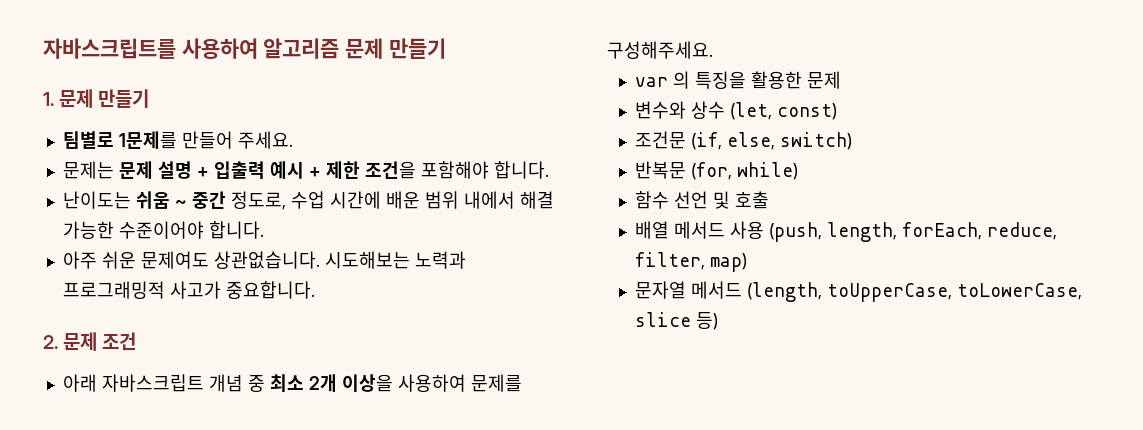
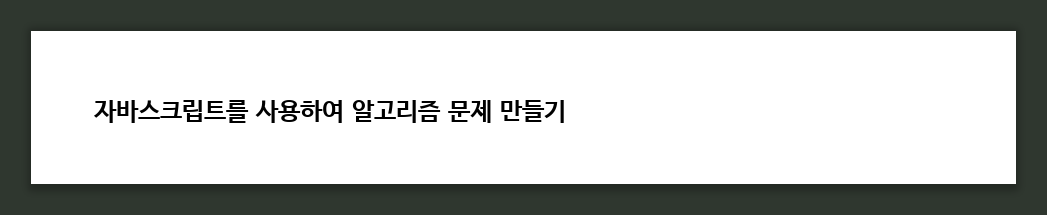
[43,89,150,108] [62,131,293,149] [62,161,549,179] [62,191,554,210] [62,221,264,239] [62,251,466,269] [62,281,315,299] [43,332,137,351] [62,374,522,392] [606,41,713,59] [634,71,841,89] [634,101,837,120] [634,131,852,150] [634,161,798,180] [634,191,769,209] [634,221,1057,242] [634,252,747,272] [634,281,1082,302] [634,312,718,330] // 1. 문제 만들기 // 팀별로 1문제를 만들어 주세요. // 문제는 문제 설명 + 입출력 예시 + 제한 조건을 포함해야 합니다. // 난이도는 쉬움 ~ 중간 정도로, 수업 시간에 배운 범위 내에서 해결 가능한 수준이어야 합니다. // 아주 쉬운 문제여도 상관없습니다. 시도해보는 노력과 프로그래밍적 사고가 중요합니다. // 2. 문제 조건 // 아래 자바스크립트 개념 중 최소 2개 이상을 사용하여 문제를 구성해주세요. // var 의 특징을 활용한 문제 // 변수와 상수 (let, const) // 조건문 (if, else, switch) // 반복문 (for, while) // 함수 선언 및 호출 // 배열 메서드 사용 (push, length, forEach, reduce, filter, map) // 문자열 메서드 (length, toUpperCase, toLowerCase, slice 등) -> (566, 111) none

